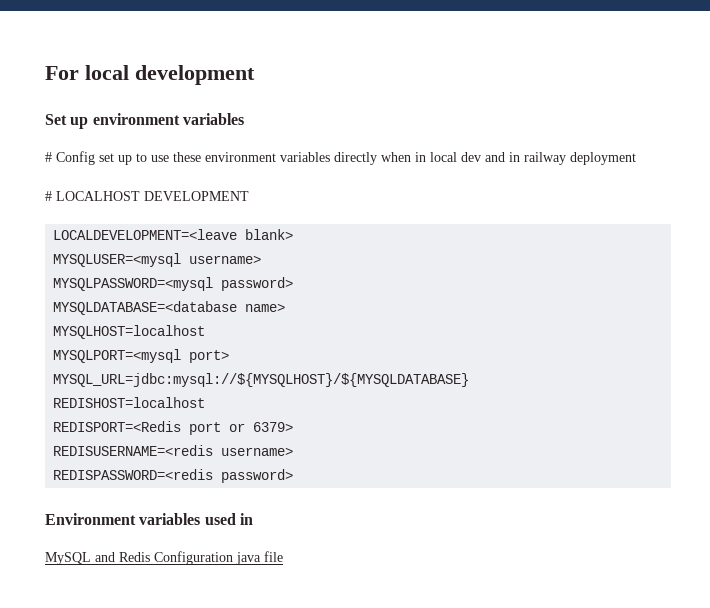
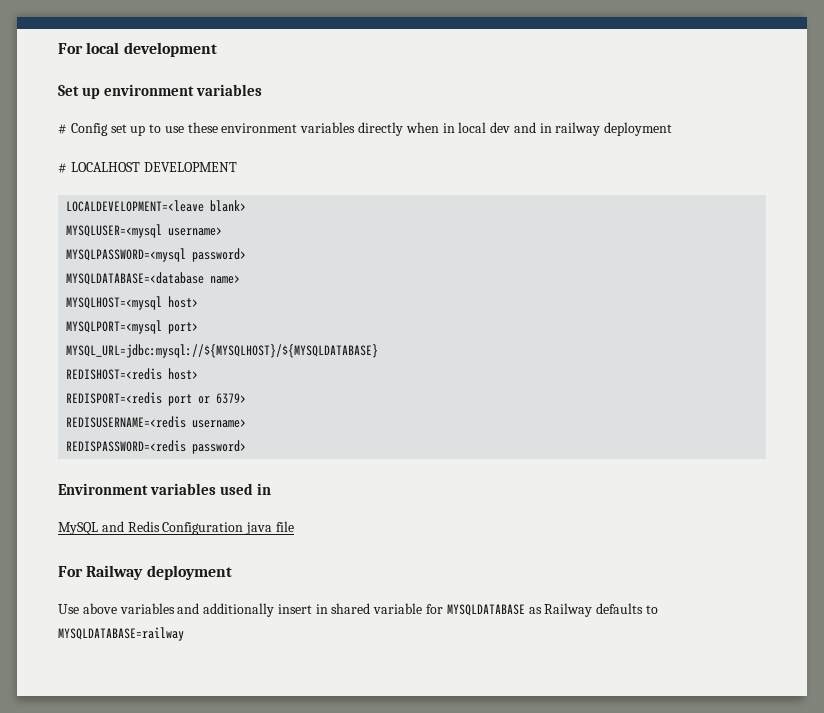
[53,325,206,339] MYSQLHOST=localhost -> [66,296,199,310] MYSQLHOST=<mysql host>
[53,397,206,408] [53,421,182,432] REDISHOST=localhost // REDISPORT=<Redis -> [66,368,199,380] [66,392,163,404] REDISHOST=<redis host> // REDISPORT=<redis
(283, 556) none -> [58,565,232,580] [58,603,658,617] [58,627,184,641] // For Railway deployment // Use above variables and additionally insert in shared variable for MYSQLDATABASE as Railway defaults to MYSQLDATABASE=railway

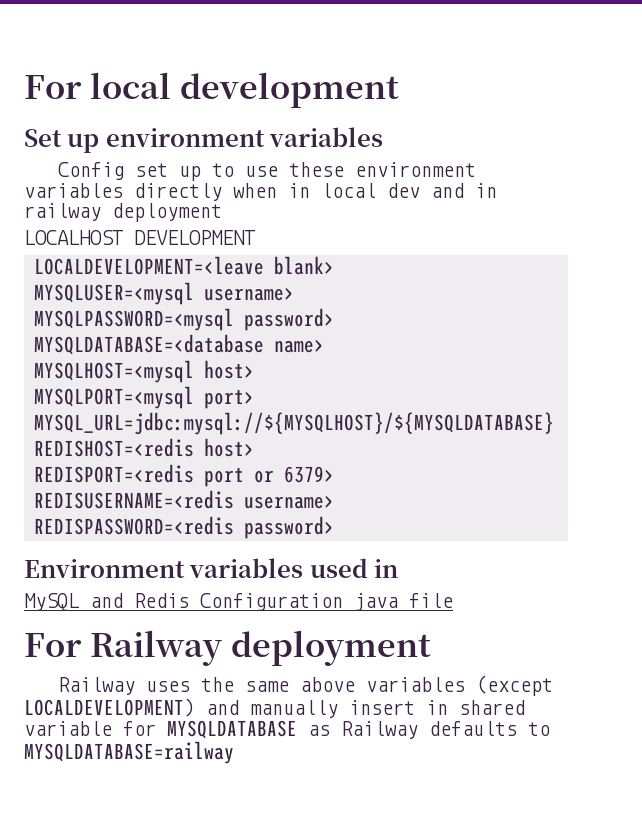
[58,124,67,134] # -> (384, 137) none
[58,163,67,173] # -> (222, 212) none
[58,603,275,617] Use above variables and additionally -> [57,675,553,696] [24,698,338,718] Railway uses the same above variables (except LOCALDEVELOPMENT) and manually

